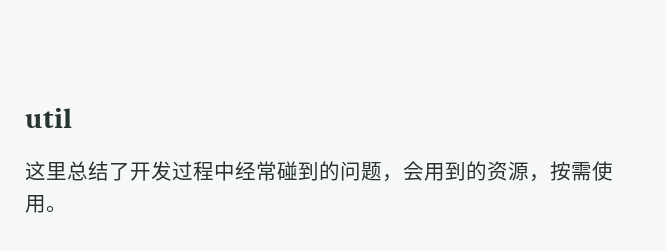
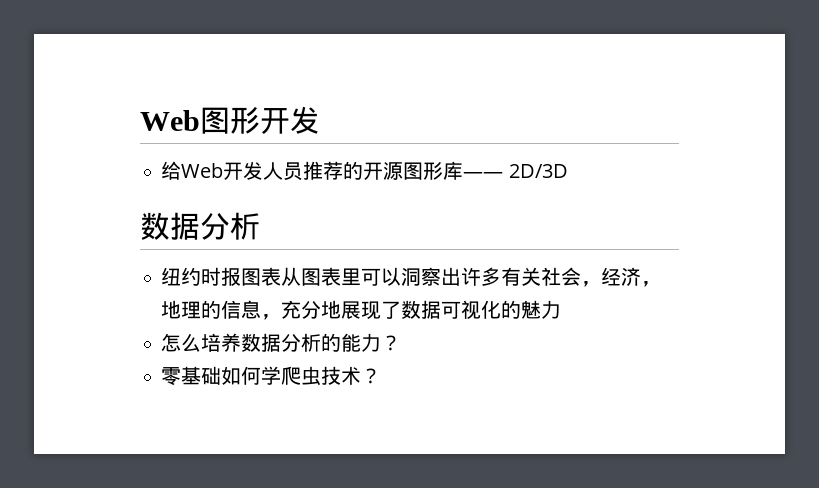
[25,108,72,128] [25,161,613,182] [25,195,67,213] util // 这里总结了开发过程中经常碰到的问题，会用到的资源，按需使用。 -> [140,106,320,134] [161,161,568,181] [140,212,260,240] [161,267,662,287] [161,300,562,320] [161,333,402,352] [161,366,382,386] Web图形开发 // 给Web开发人员推荐的开源图形库—— 2D/3D // 数据分析 // 纽约时报图表从图表里可以洞察出许多有关社会，经济，地理的信息，充分地展现了数据可视化的魅力 // 怎么培养数据分析的能力？ // 零基础如何学爬虫技术？

